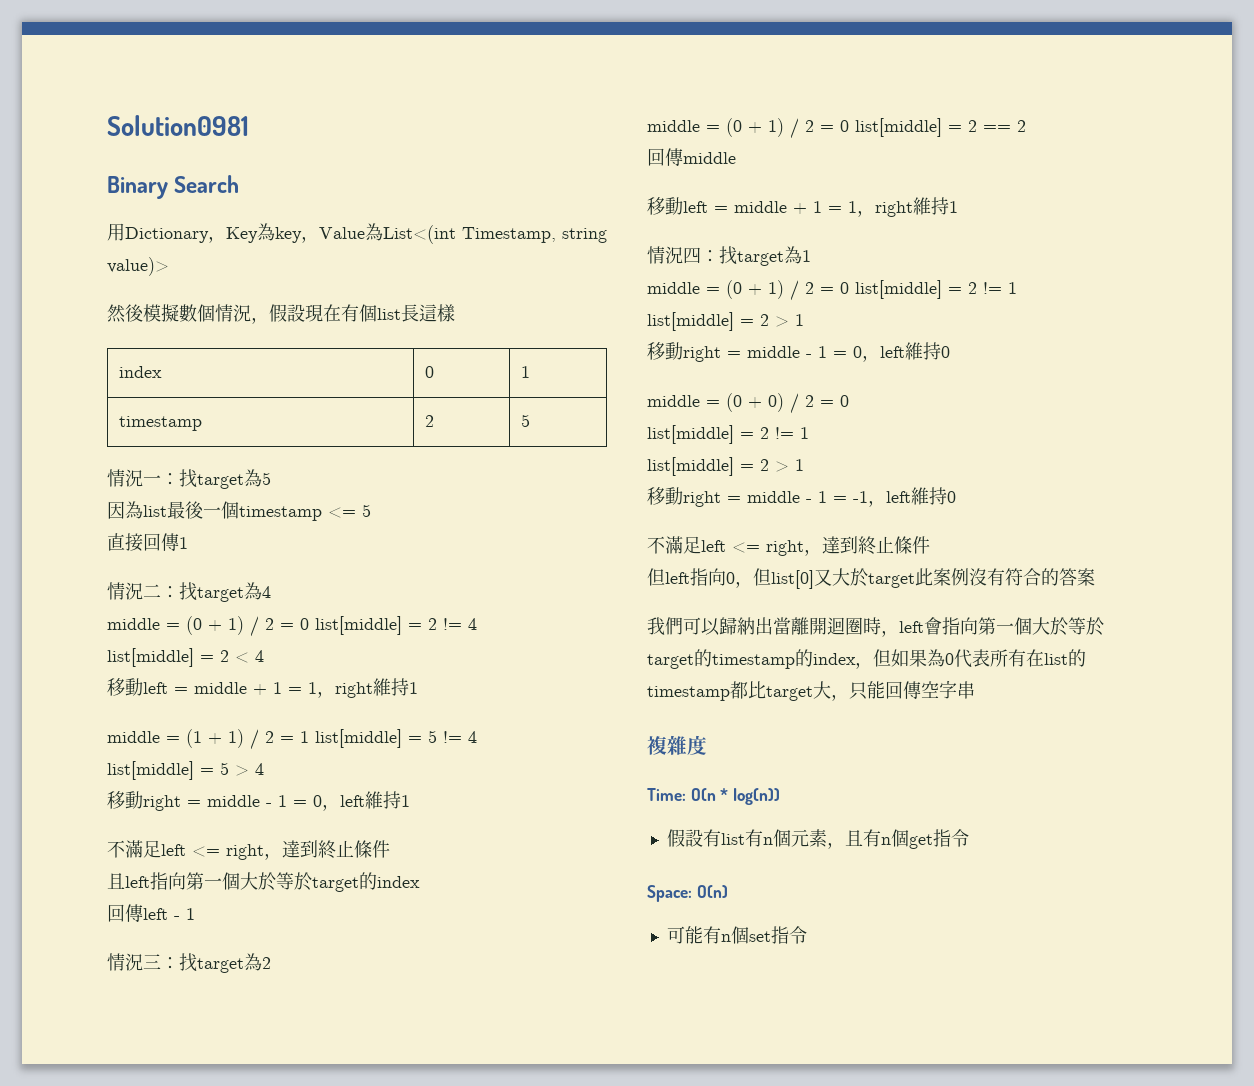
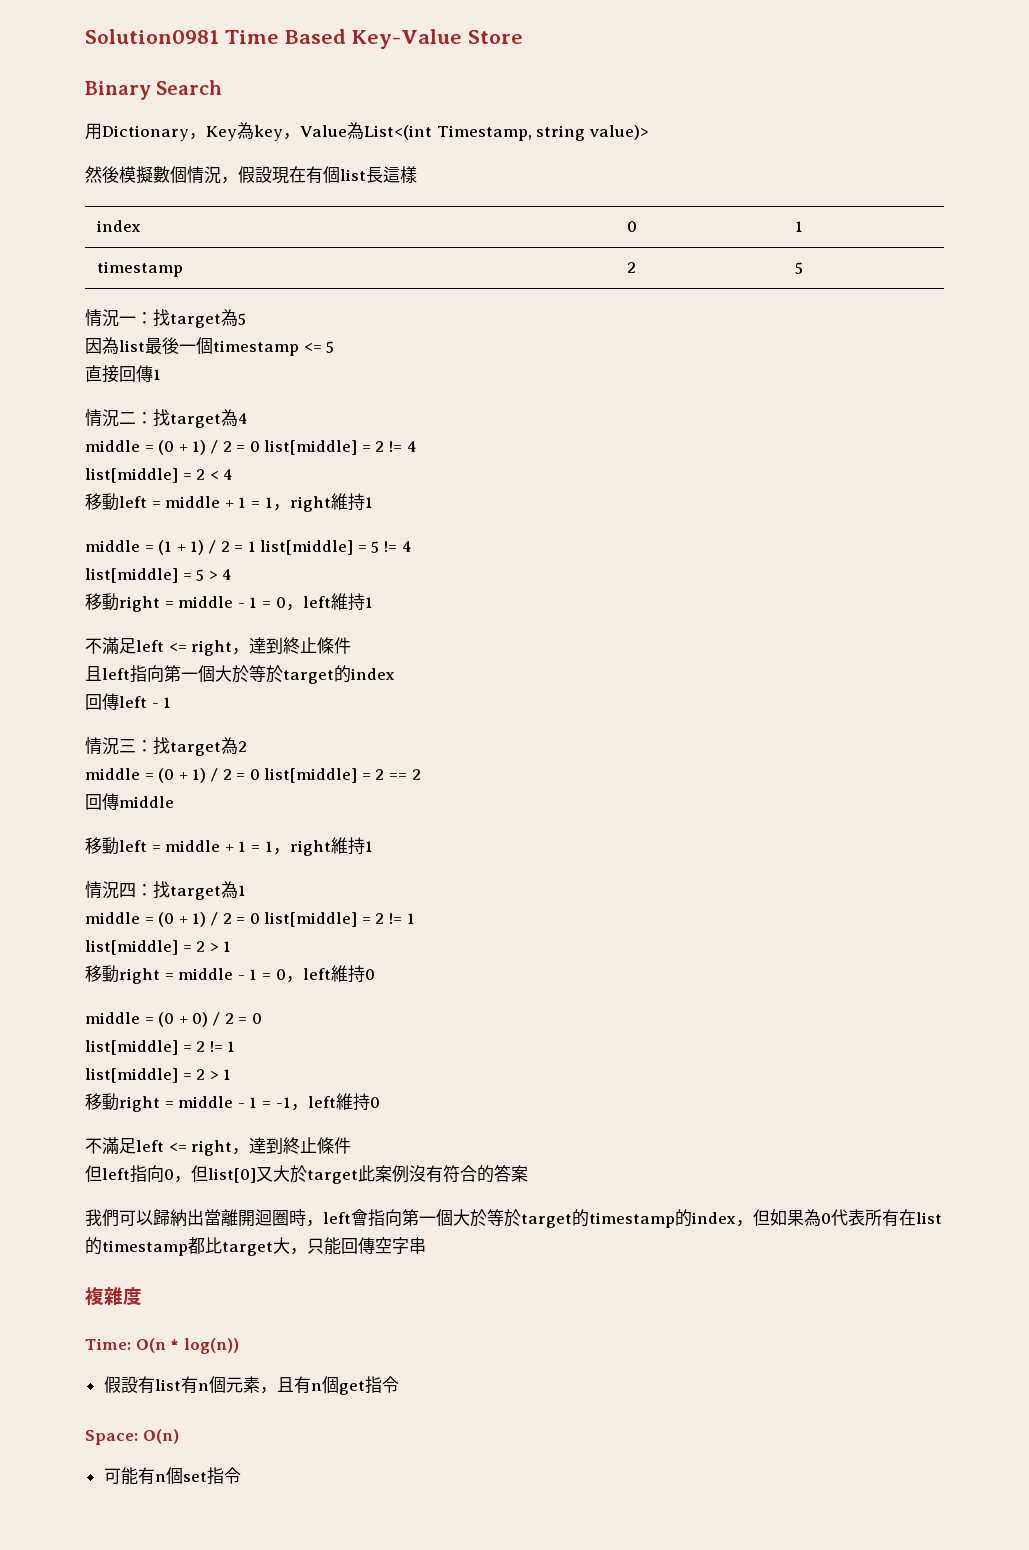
(249, 125) none -> [224,29,524,49] Time Based Key-Value Store

